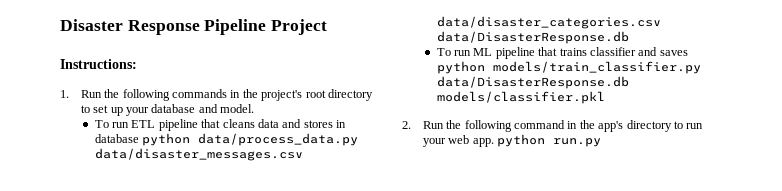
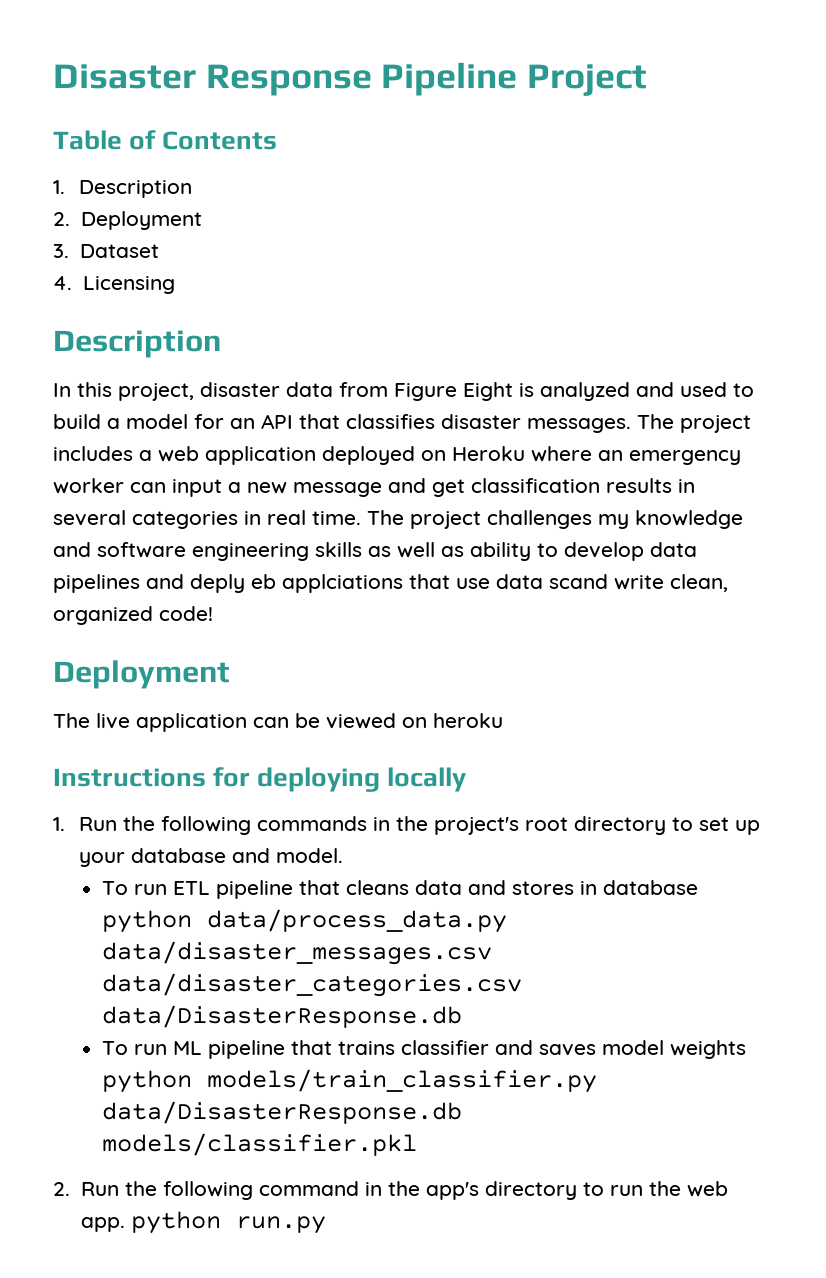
[60,59,137,69] Instructions: -> [53,130,278,150] [53,180,192,198] [53,211,202,230] [53,244,159,258] [53,276,175,294] [53,330,221,358] [53,382,754,401] [53,414,751,433] [53,446,741,465] [53,478,695,497] [53,510,743,529] [53,542,697,561] [53,574,728,593] [53,606,213,625] [53,660,230,689] [53,713,503,732] [53,767,467,792] Table of Contents // 1. Description // 2. Deployment // 3. Dataset // 4. Licensing // Description // In this project, disaster data from Figure Eight is analyzed and used to build a model for an API that classifies disaster messages. The project includes a web application deployed on Heroku where an emergency worker can input a new message and get classification results in several categories in real time. The project challenges my knowledge and software engineering skills as well as ability to develop data pipelines and deply eb applciations that use data scand write clean, organized code! // Deployment // The live application can be viewed on heroku // Instructions for deploying locally
(688, 53) none -> [601,1040,746,1059] model weights
[422,138,446,147] your -> [648,1181,681,1196] the

